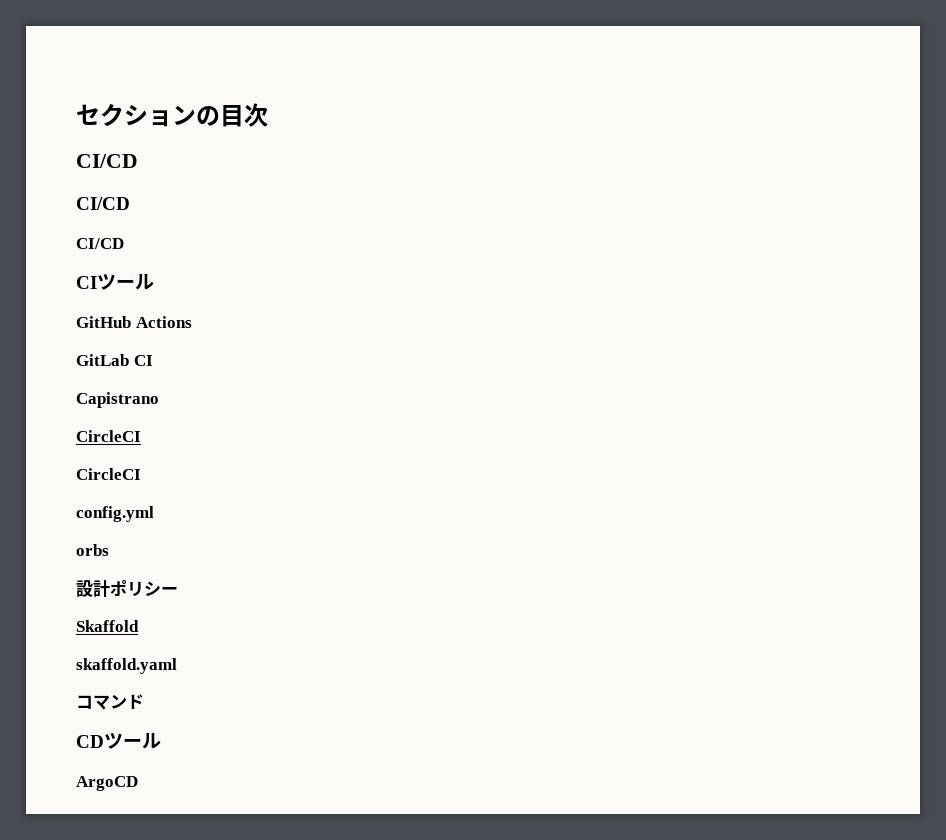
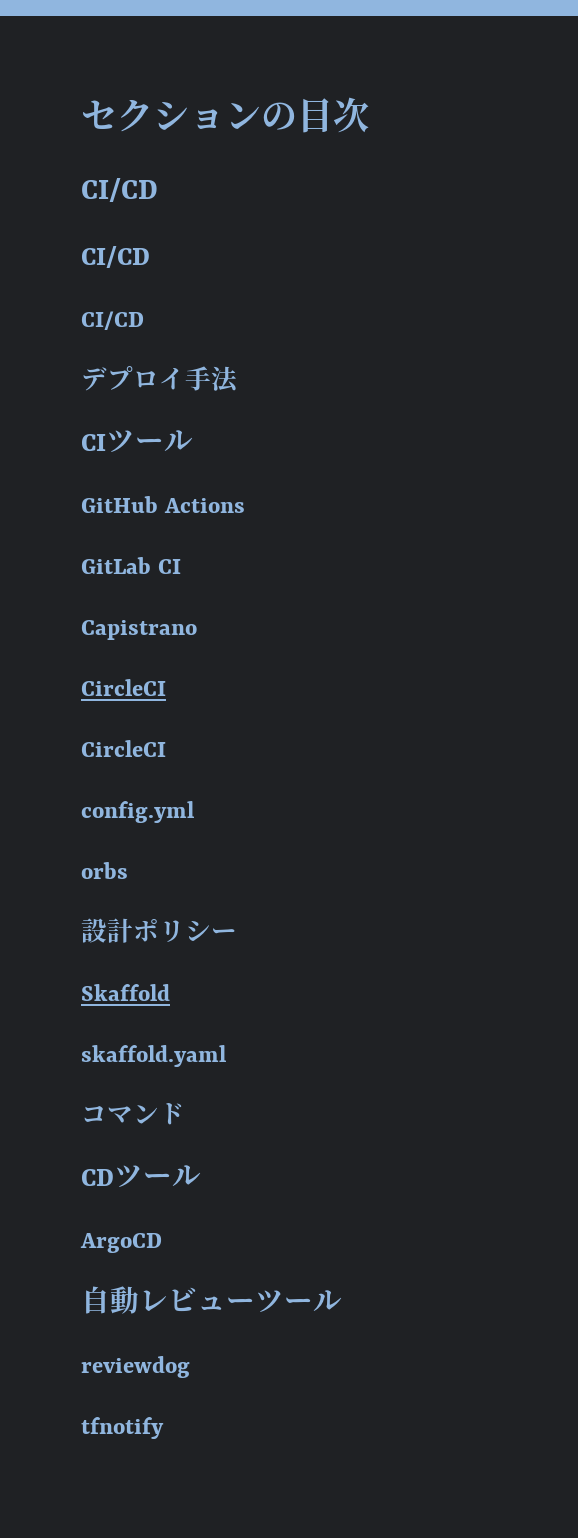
(124, 243) none -> [81,366,239,393] // デプロイ手法
(138, 783) none -> [81,1286,342,1314] [81,1356,190,1378] [81,1417,164,1439] // 自動レビューツール // reviewdog // tfnotify

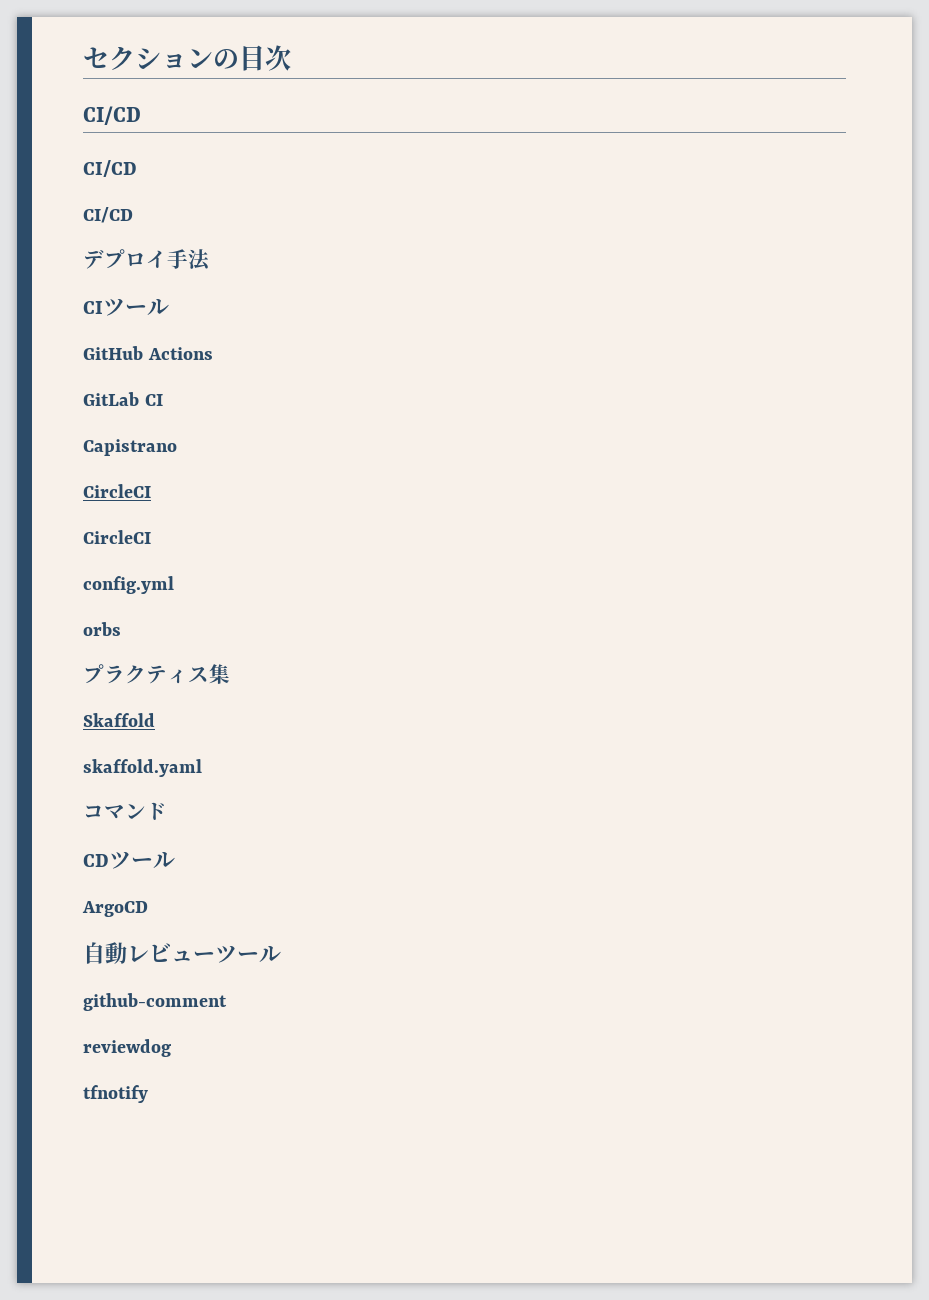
[81,918,237,943] 設計ポリシー -> [83,664,230,684] プラクティス集
(342, 1300) none -> [83,993,227,1011] // github-comment

